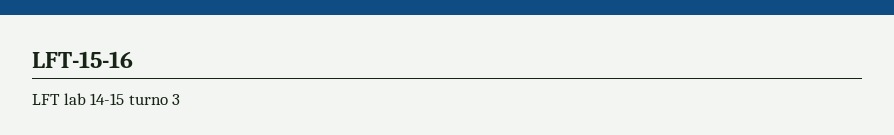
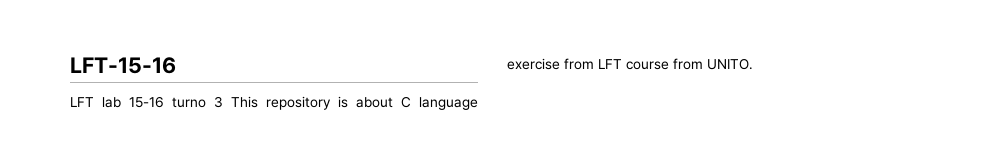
[90,93,125,105] 14-15 -> [129,96,164,108] 15-16
(181, 99) none -> [231,96,478,110] [507,58,753,70] This repository is about C language exercise from LFT course from UNITO.

